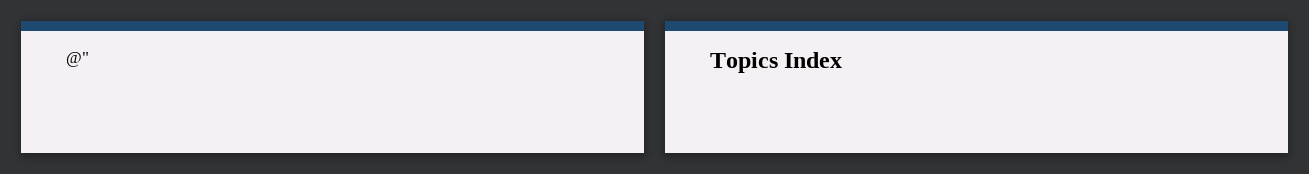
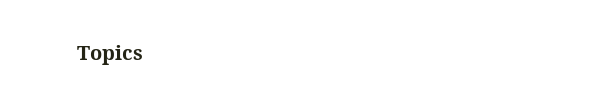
[66,52,89,67] [710,52,843,73] @" // Topics Index -> [77,45,143,65] Topics

